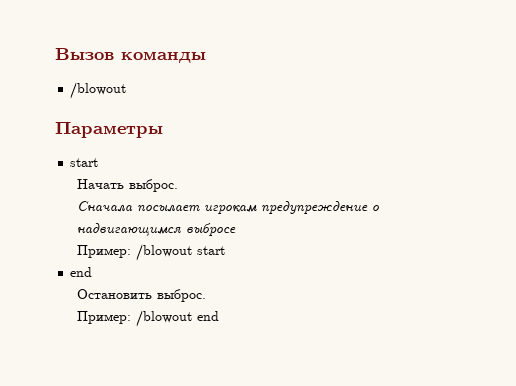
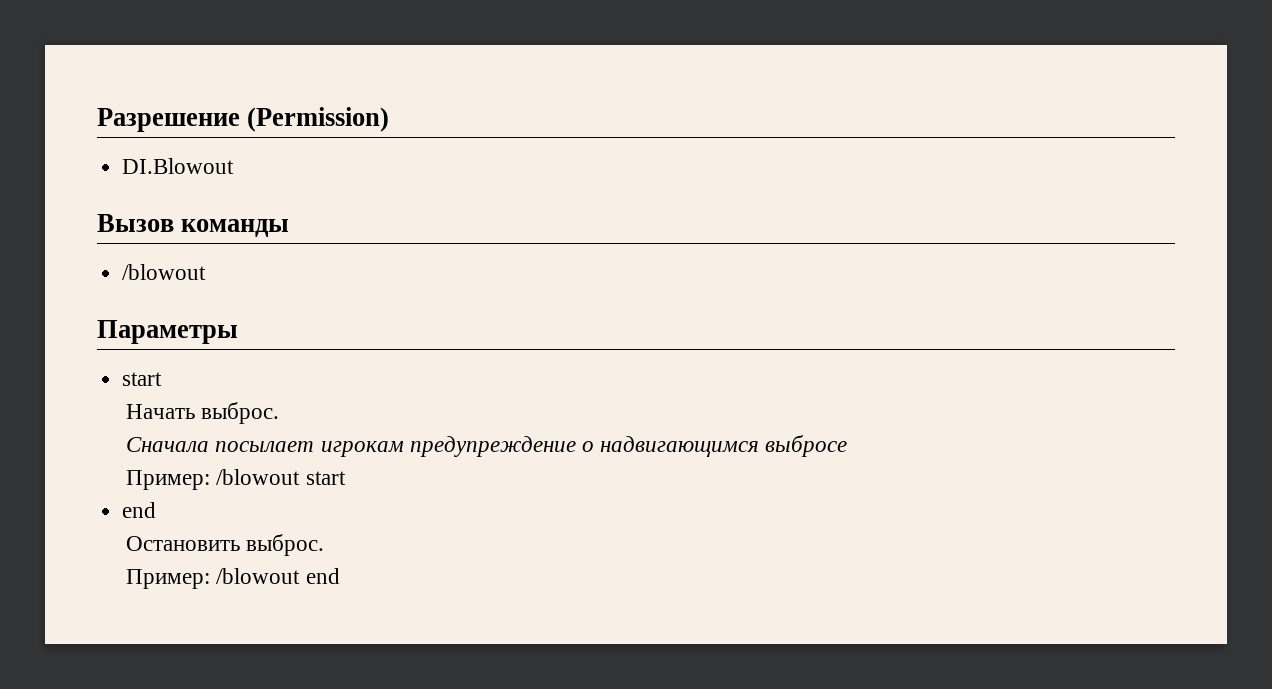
(55, 54) none -> [97,107,390,132] [122,158,235,174] Разрешение (Permission) // DI.Blowout //

